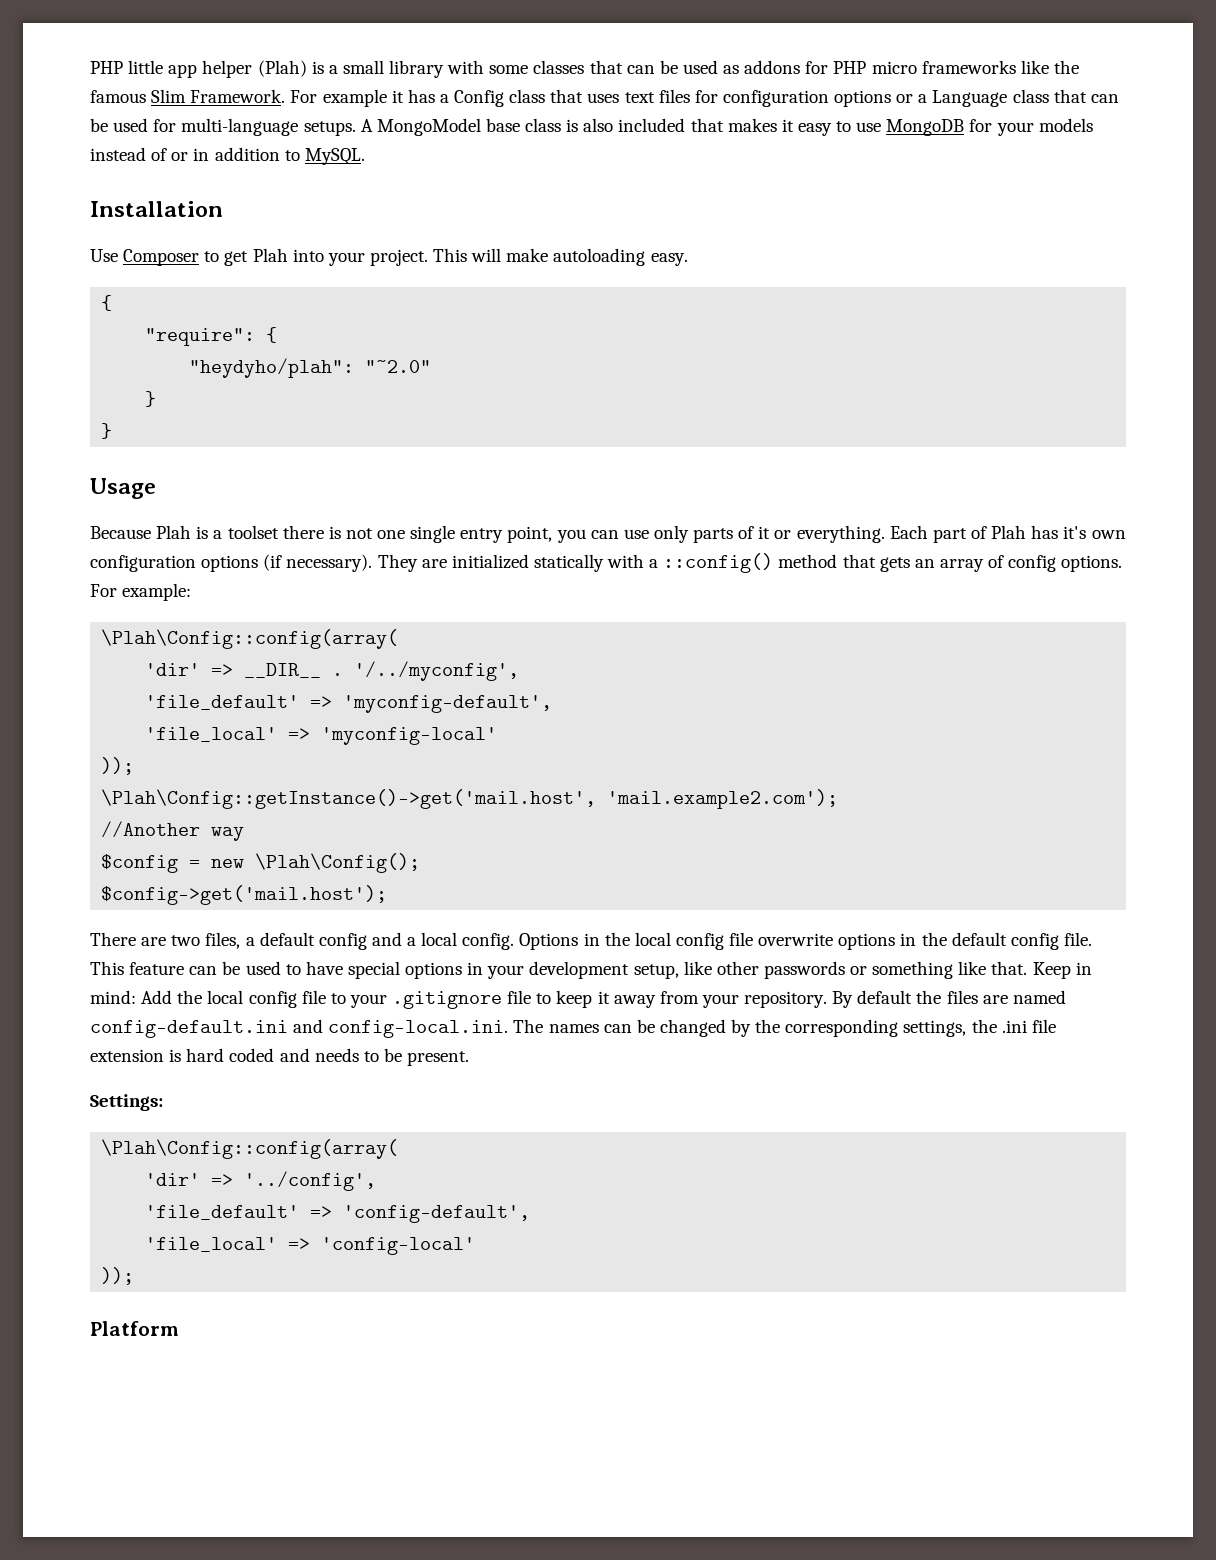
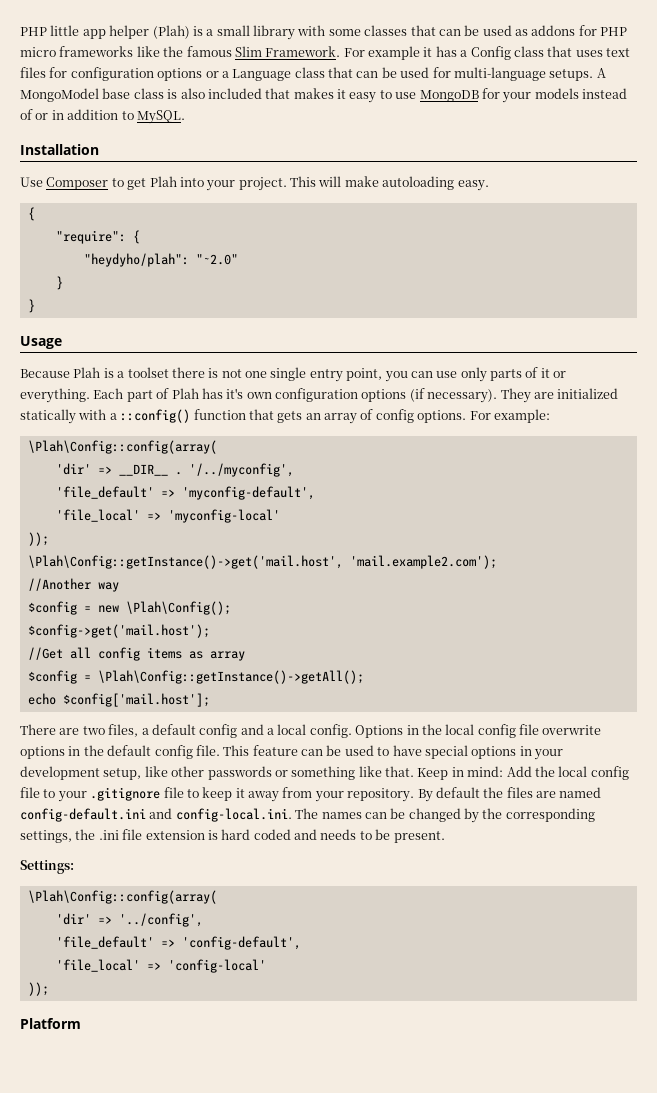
[778,554,838,568] method -> [193,409,246,420] function
(388, 895) none -> [27,647,245,661] [27,670,364,684] [27,693,210,707] // //Get all config items as array // $config = \Plah\Config::getInstance()->getAll(); // echo $config['mail.host'];

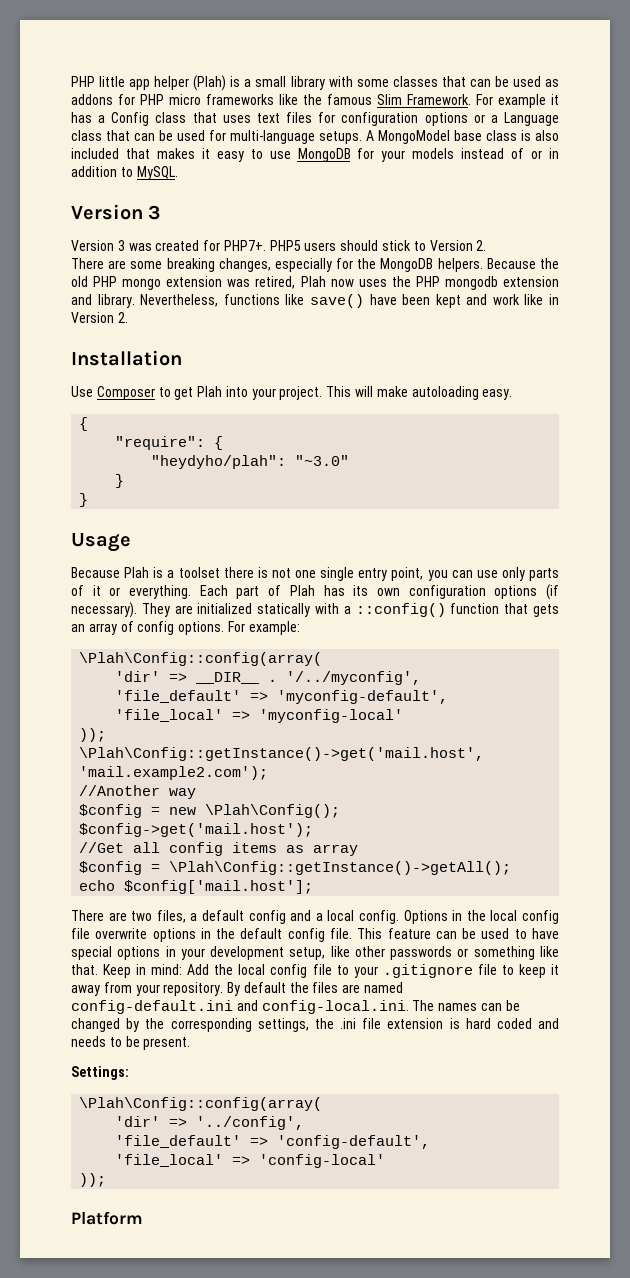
(185, 117) none -> [71,204,161,220] [71,240,487,251] [71,258,559,272] [71,276,559,290] [71,294,559,308] [71,312,128,323] // Version 3 // Version 3 was created for PHP7+. PHP5 users should stick to Version 2. // There are some breaking changes, especially for the MongoDB helpers. Because the old PHP mongo extension was retired, Plah now uses the PHP mongodb extension and library. Nevertheless, functions like save() have been kept and work like in Version 2.
[195,254,238,265] "~2.0" -> [295,455,350,466] "~3.0"
[226,388,244,399] it's -> [353,585,369,596] its

